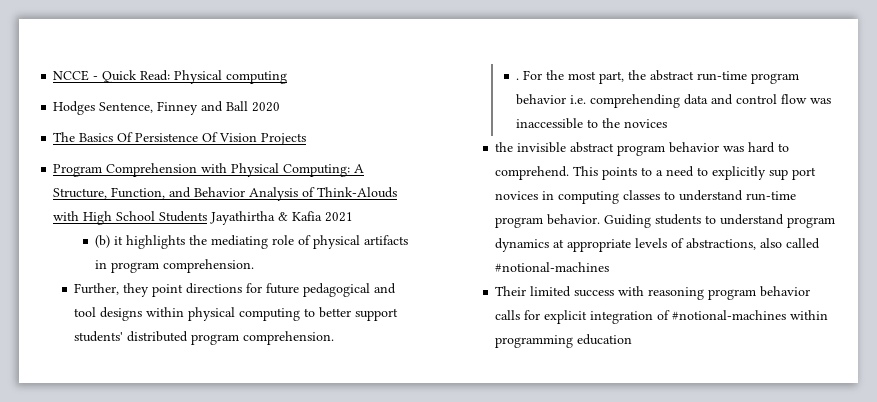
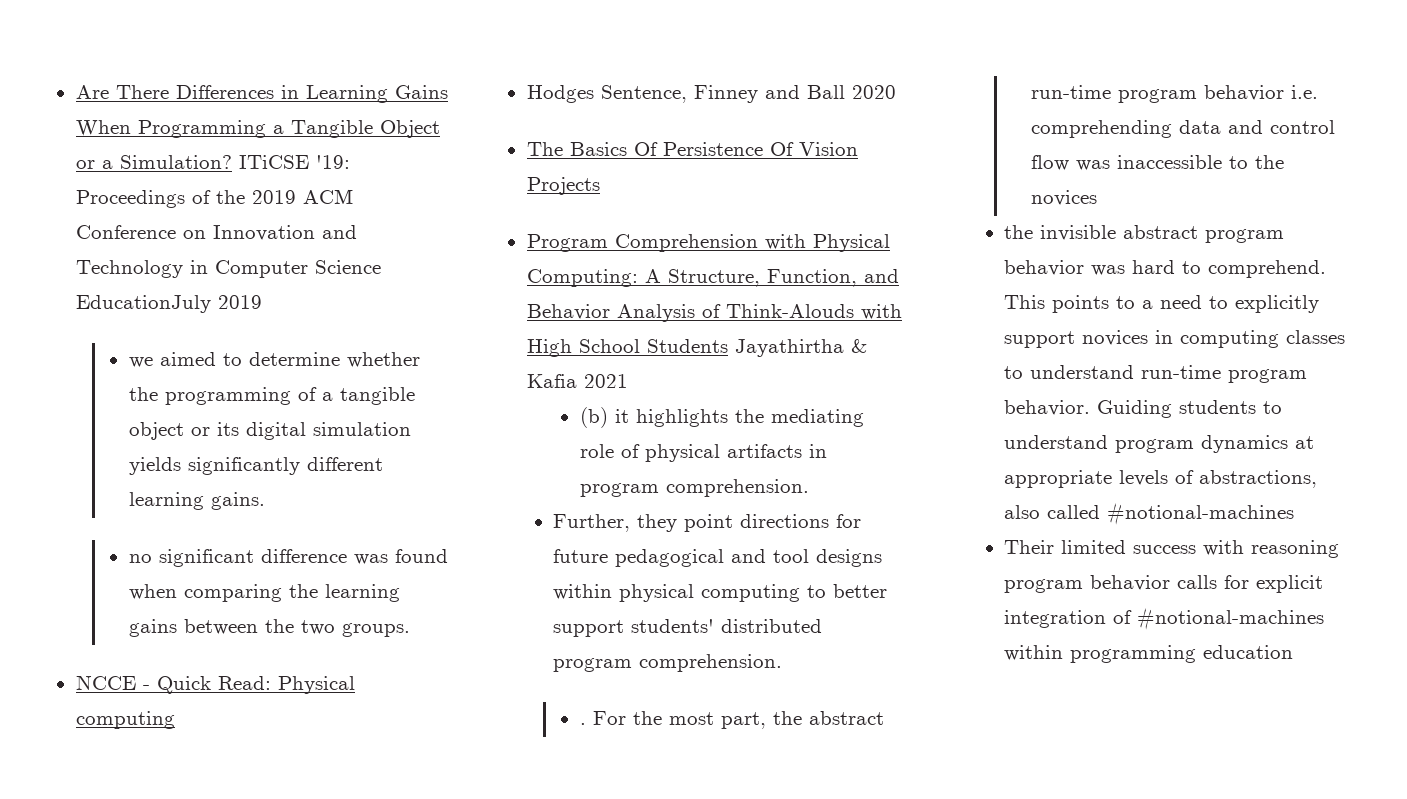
(53, 75) none -> [75,85,448,103] [75,120,440,138] [75,155,350,169] [75,189,353,208] [75,225,357,241] [75,260,381,278] [75,295,262,313] [128,352,420,368] [128,387,415,405] [128,422,411,440] [128,457,383,475] [128,492,265,510] [128,549,448,567] [128,584,400,602] [128,619,410,637] Are There Differences in Learning Gains When Programming a Tangible Object or a Simulation? ITiCSE '19: Proceedings of the 2019 ACM Conference on Innovation and Technology in Computer Science EducationJuly 2019 // we aimed to determine whether the programming of a tangible object or its digital simulation yields significantly different learning gains. // no significant difference was found when comparing the learning gains between the two groups. //
[769,167,817,180] sup port -> [1004,331,1076,348] support

